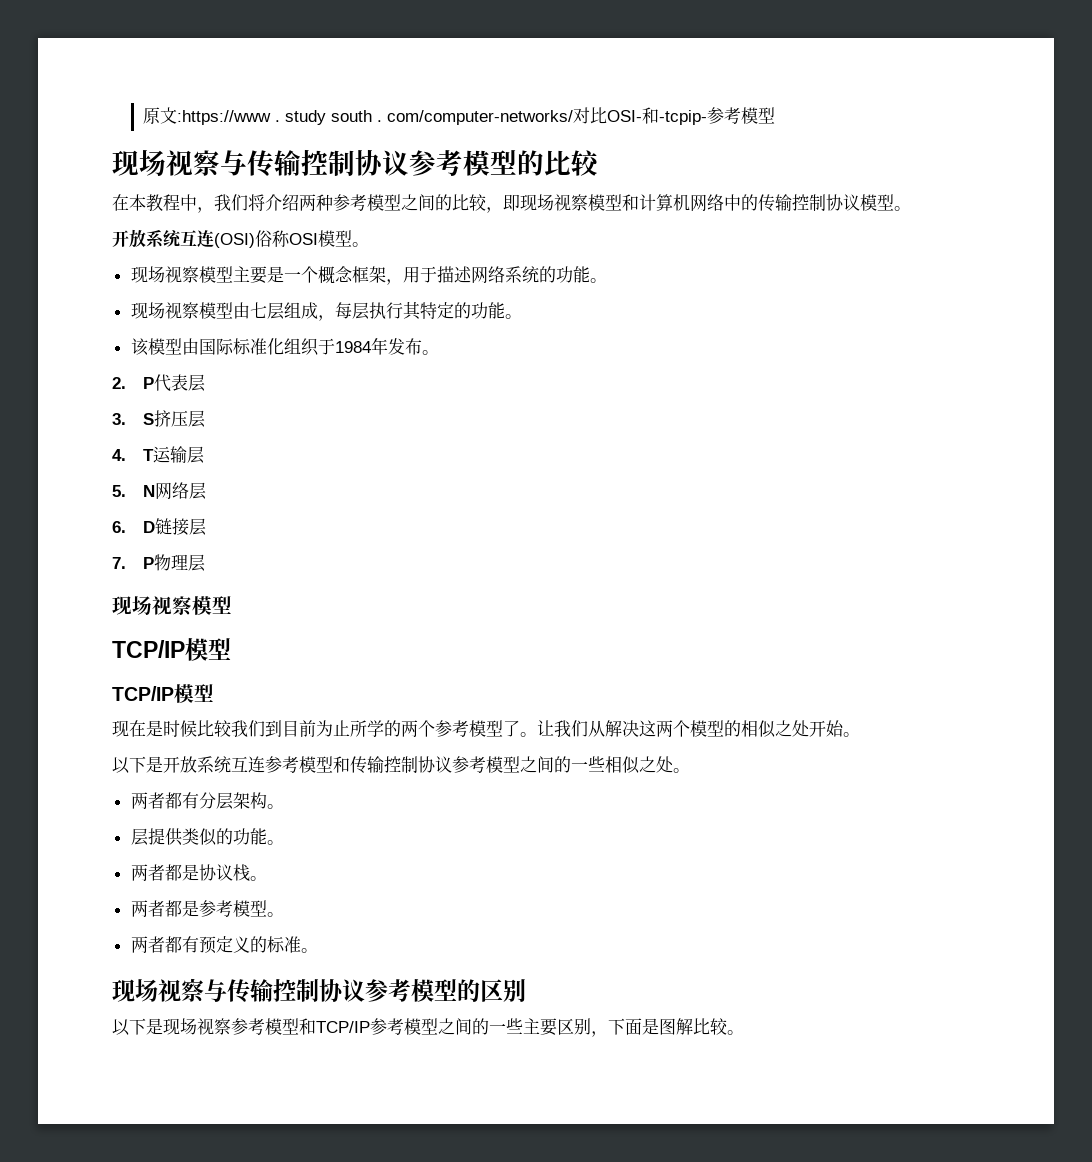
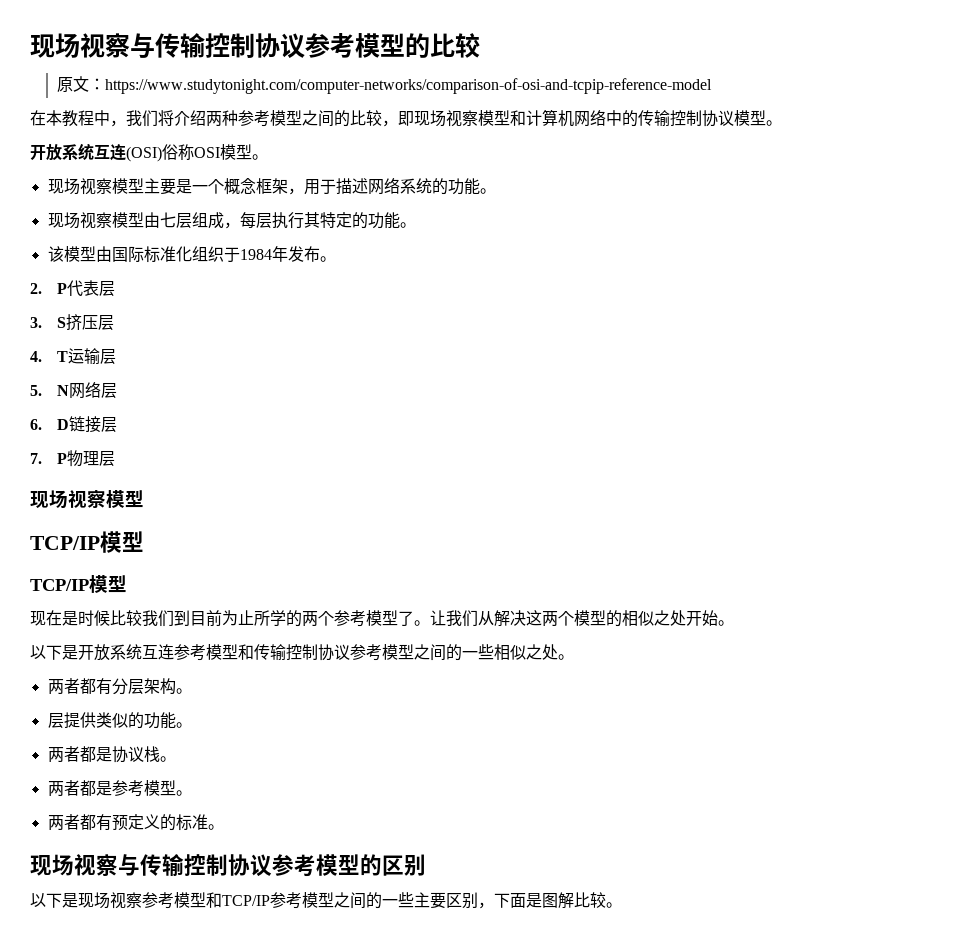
[142,107,775,125] 原文:https://www . study south . com/computer-networks/对比OSI-和-tcpip-参考模型 // -> (30, 46) none
(600, 163) none -> [56,76,712,94] // 原文：https://www.studytonight.com/computer-networks/comparison-of-osi-and-tcpip-reference-model

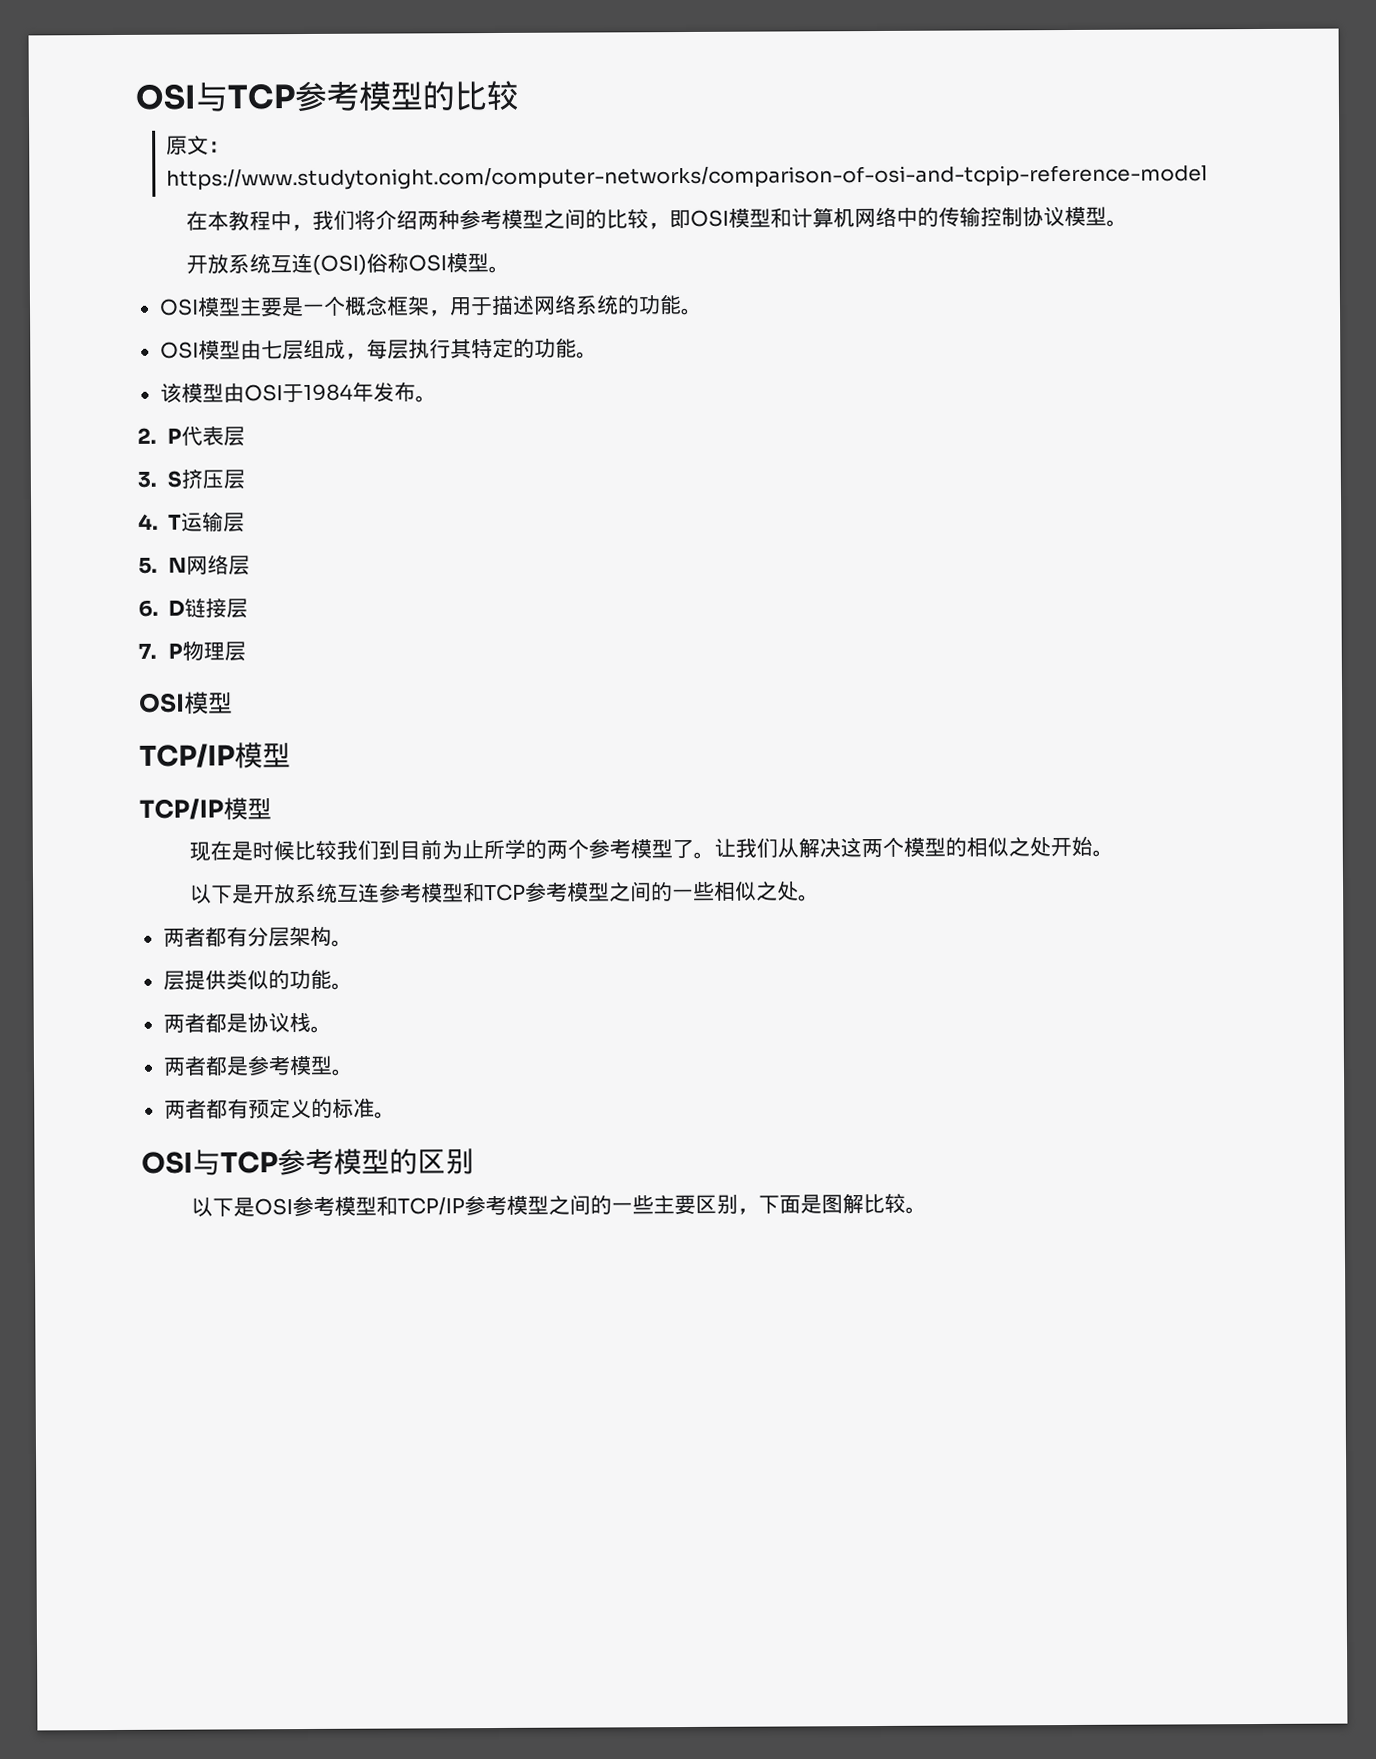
[30,33,305,59] 现场视察与传输控制协议 -> [135,82,295,112] OSI与TCP
[414,110,478,127] 现场视察 -> [690,209,730,227] OSI
[47,178,112,195] 现场视察 -> [158,298,199,316] OSI
[47,212,112,229] 现场视察 -> [159,341,199,359] OSI
[111,246,224,263] 国际标准化组织 -> [243,384,283,402] OSI
[30,490,106,509] 现场视察 -> [139,692,185,713] OSI
[254,644,350,661] 传输控制协议 -> [484,883,527,902] TCP
[30,854,272,877] 现场视察与传输控制协议 -> [141,1149,278,1176] OSI与TCP
[78,892,142,909] 现场视察 -> [254,1198,294,1216] OSI

